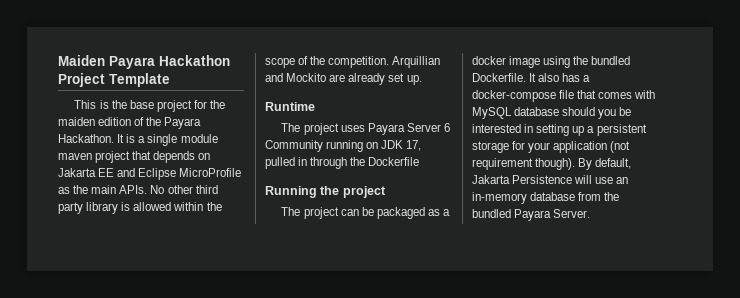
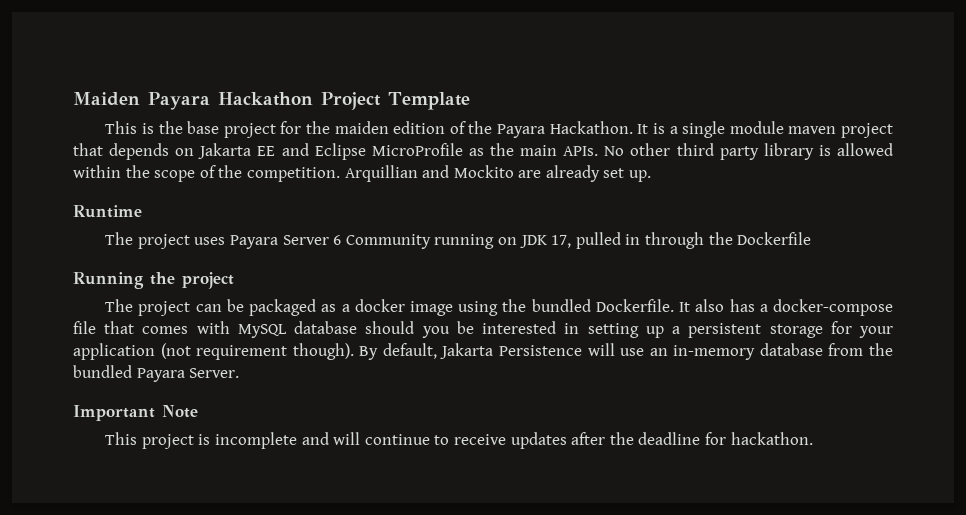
(591, 213) none -> [73,405,198,421] [105,432,813,449] // Important Note // This project is incomplete and will continue to receive updates after the deadline for hackathon.

